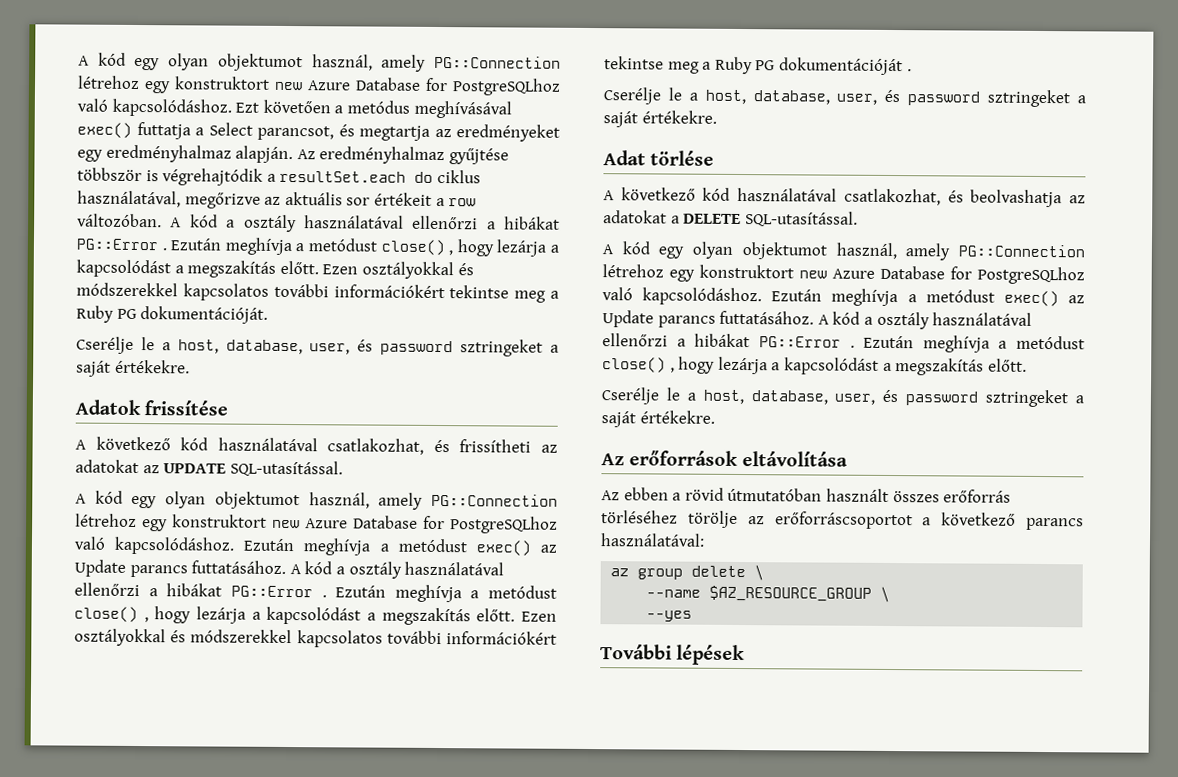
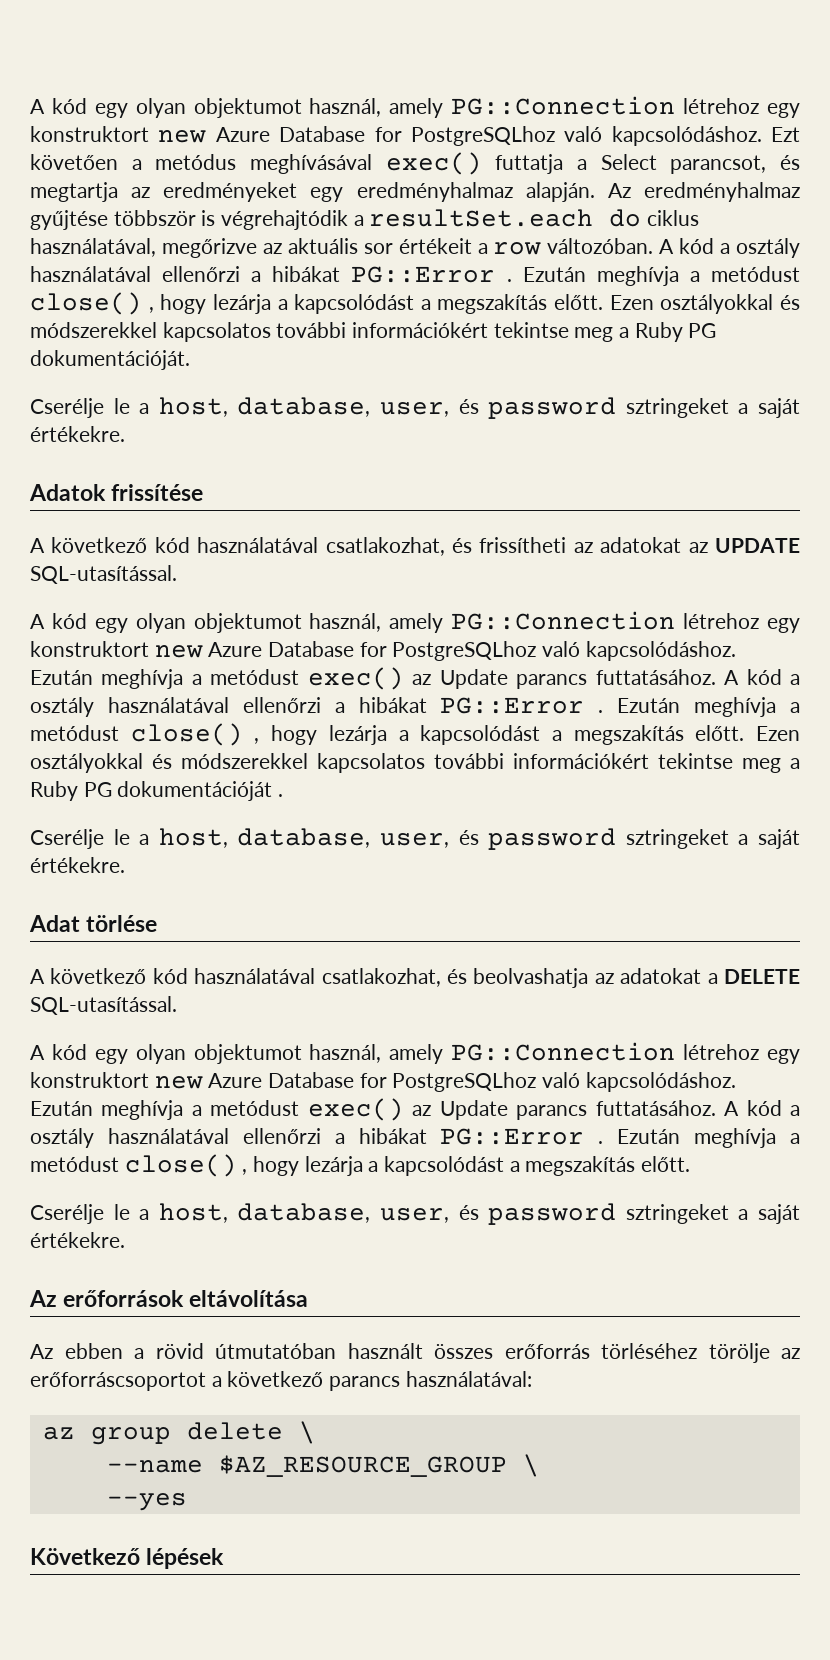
[600,644,672,660] További -> [30,1548,140,1565] Következő

